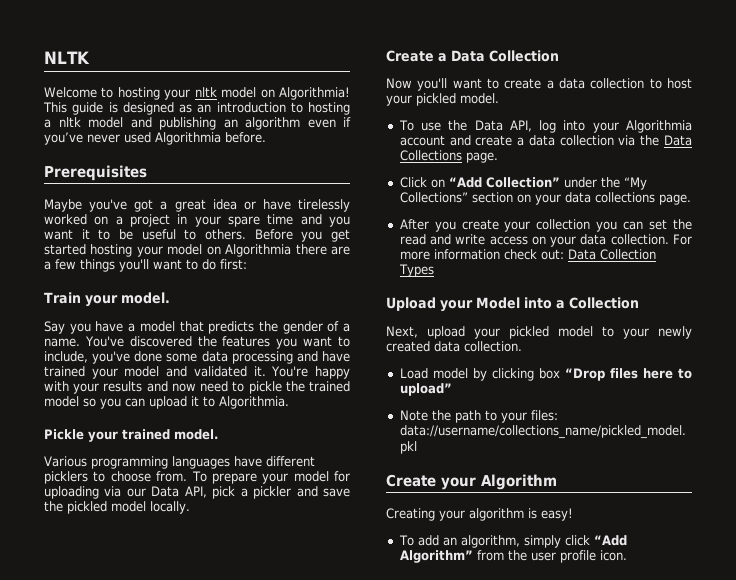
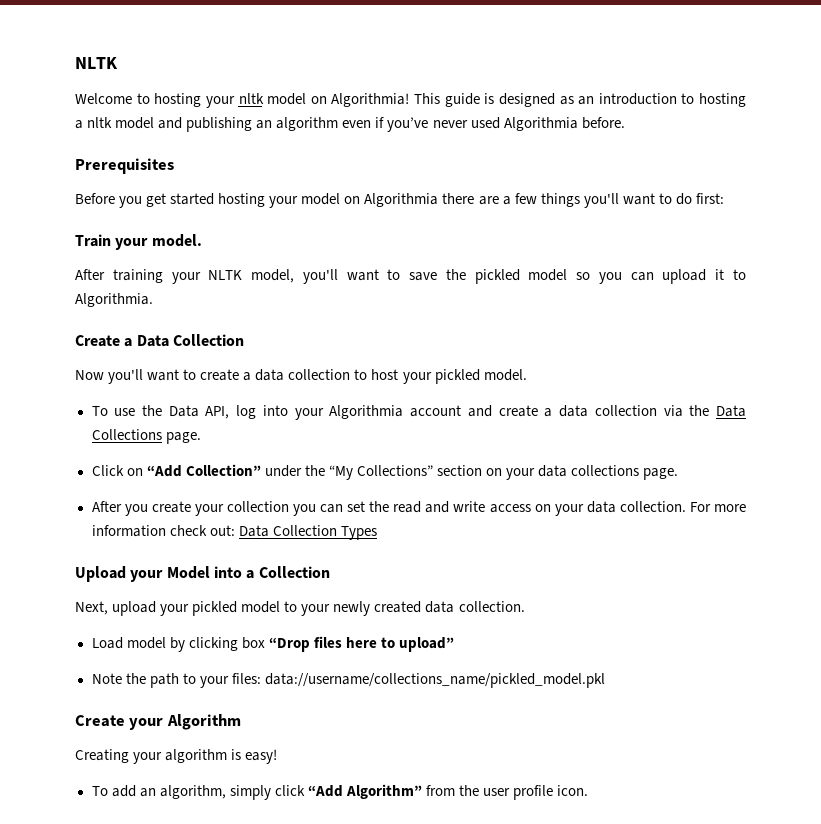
[44,199,350,212] [44,214,350,227] [44,229,246,240] Maybe you've got a great idea or have tirelessly worked on a project in your spare time and you want it to be useful to others. -> (174, 166) none
[44,321,350,334] [44,336,350,349] [44,351,350,364] [44,366,350,379] [44,381,351,394] Say you have a model that predicts the gender of a name. You've discovered the features you want to include, you've done some data processing and have trained your model and validated it. You're happy with your results and now need to pickle the trained -> [75,269,520,284] After training your NLTK model, you'll want to save the pickled
[44,429,218,442] [44,456,315,469] [44,471,350,484] [44,486,351,499] [44,501,190,514] // Pickle your trained model. // Various programming languages have different picklers to choose from. To prepare your model for uploading via our Data API, pick a pickler and save the pickled model locally. -> (153, 300) none

